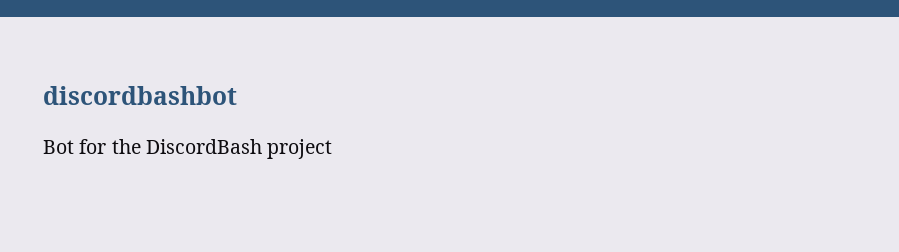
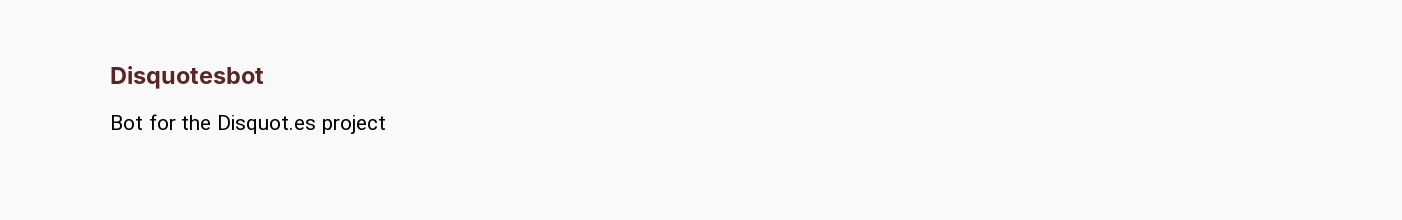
[43,86,237,105] discordbashbot -> [110,66,264,89] Disquotesbot
[145,139,262,154] DiscordBash -> [217,115,317,134] Disquot.es

